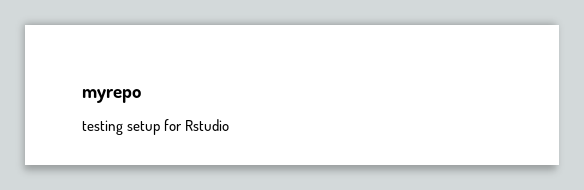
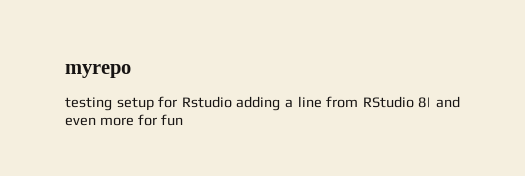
(230, 125) none -> [236,96,461,111] [65,114,183,126] adding a line from RStudio 8| and even more for fun

